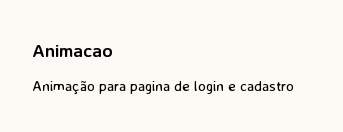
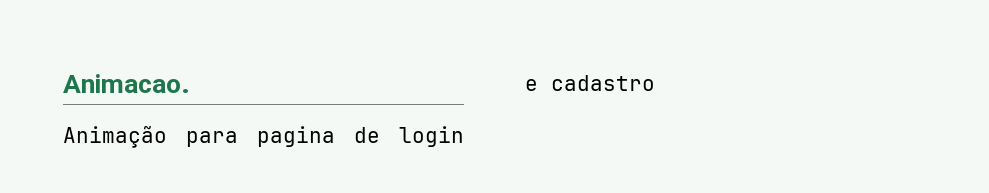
[32,45,113,57] Animacao -> [63,74,190,93] Animacao.

